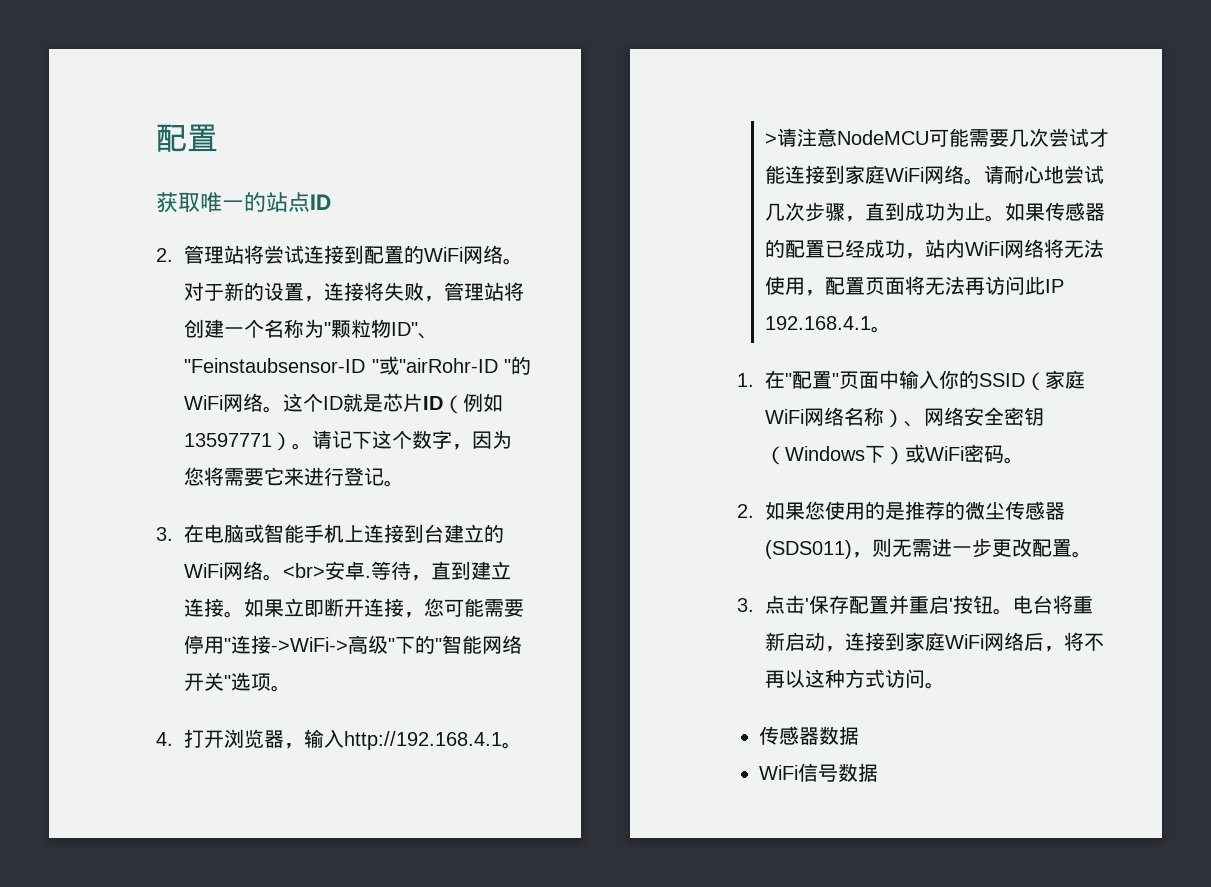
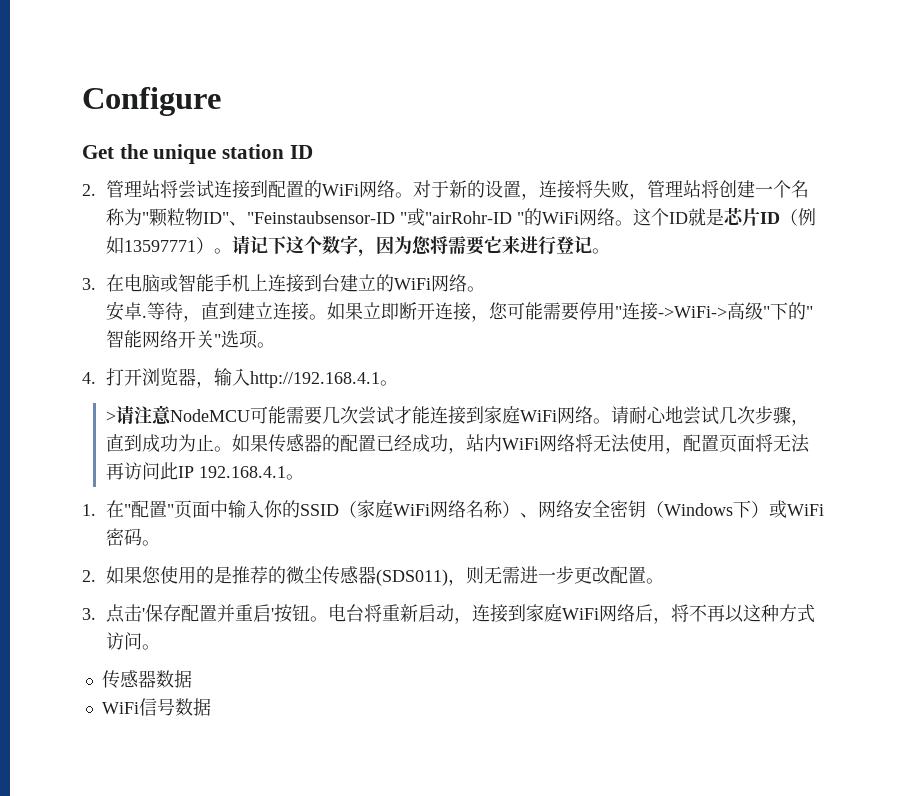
[156,124,218,152] [156,192,310,213] 配置 // 获取唯一的站点 -> [82,87,221,116] [82,144,285,164] Configure // Get the unique station
[283,563,326,578] <br> -> (485, 289) //

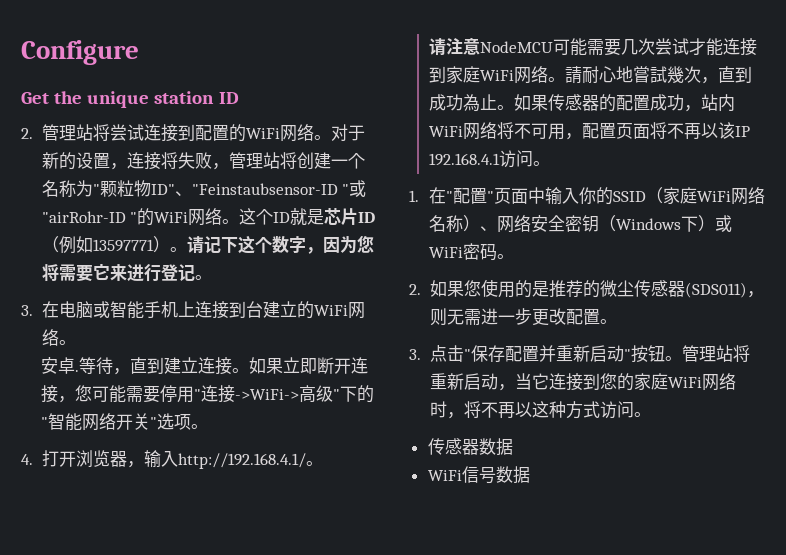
[249,371,398,388] [105,411,116,422] http://192.168.4.1。 // > -> [177,453,323,469] http://192.168.4.1/。 //
[610,406,791,425] 请耐心地尝试几次步骤 -> [564,66,701,84] 請耐心地嘗試幾次
[177,434,196,452] 为 -> [462,94,480,112] 為
[375,434,412,451] 已经 -> (650, 103) none
[592,434,647,453] 无法使 -> [513,123,548,139] 不可
[772,434,810,453] [105,462,286,480] 无法再访问此IP 192.168.4.1 -> [666,122,750,140] [428,150,533,168] 不再以该IP 192.168.4.1访问
[141,608,145,620] ' -> [463,349,471,360] "
[252,604,653,624] 启'按钮。电台将重新启动，连接到家庭WiFi网络后 -> [572,345,750,363] [429,373,736,391] [429,401,447,418] 新启动"按钮。管理站将重新启动，当它连接到您的家庭WiFi网络时

